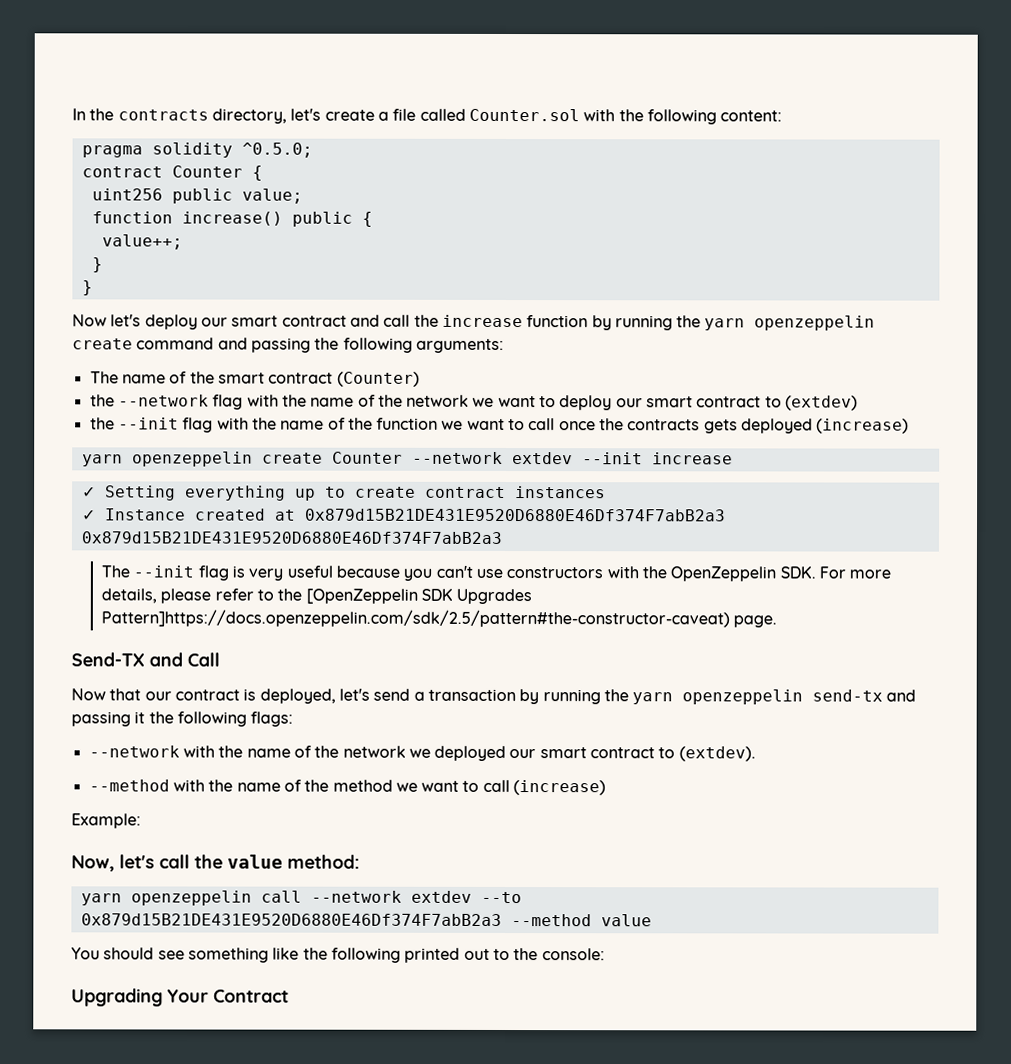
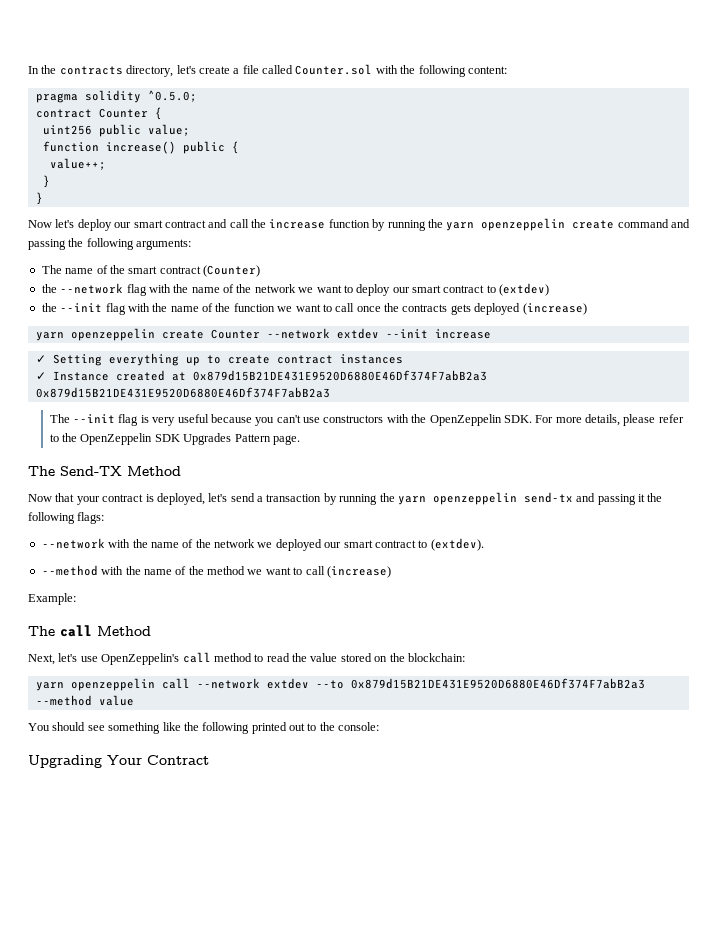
[305,588,418,604] [OpenZeppelin -> [80,433,153,445] OpenZeppelin
[101,609,731,628] Pattern]https://docs.openzeppelin.com/sdk/2.5/pattern#the-constructor-caveat) -> [234,434,271,442] Pattern
[71,652,220,667] Send-TX and Call -> [28,466,181,476] The Send-TX Method
[144,691,172,701] our -> [76,496,100,505] your
[71,854,360,872] Now, let's call the value method: -> [28,625,151,637] [28,652,465,665] The call Method // Next, let's use OpenZeppelin's call method to read the value stored on the blockchain:

